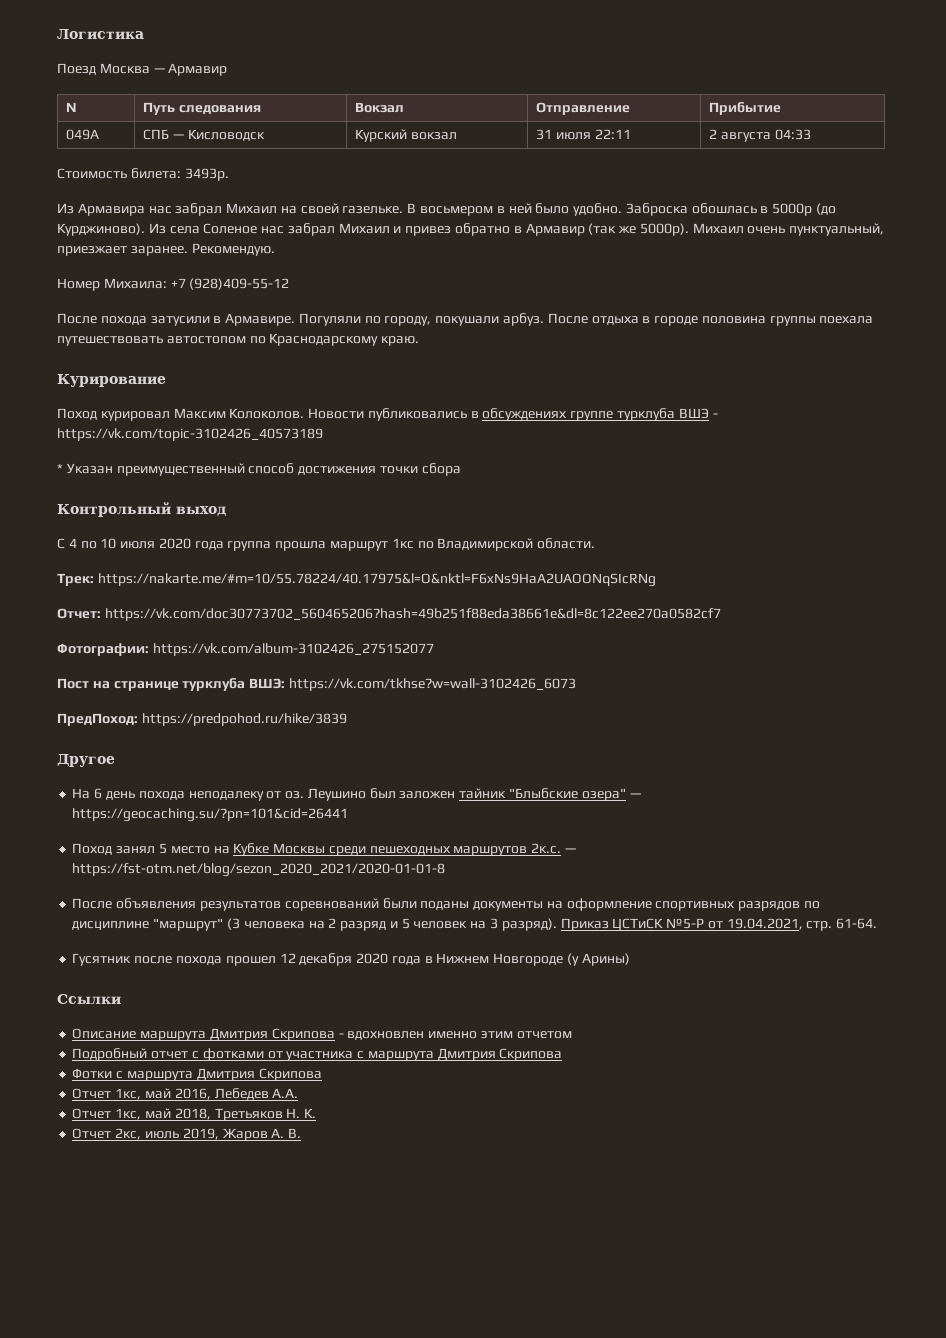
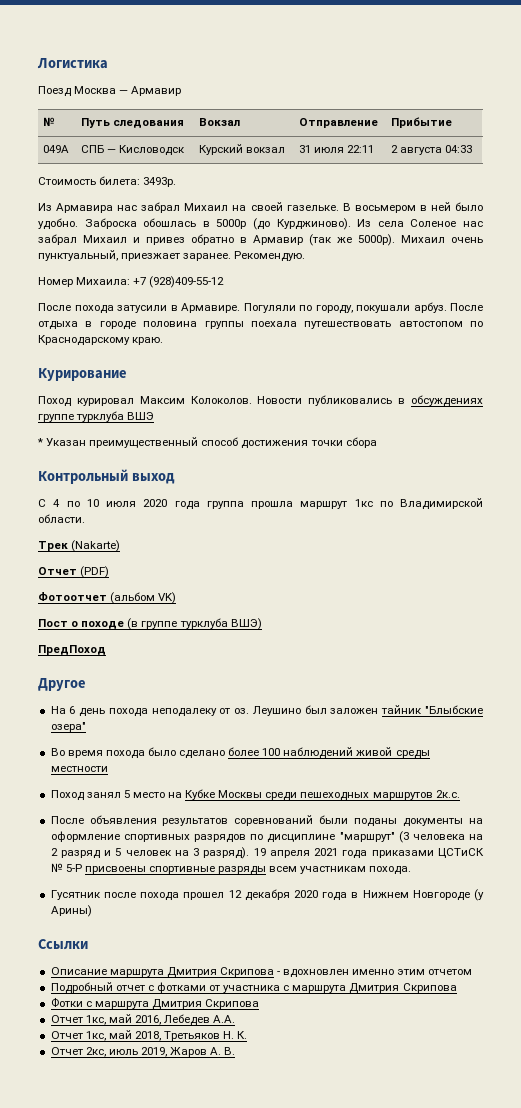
[712,413,718,418] [57,428,323,441] - https://vk.com/topic-3102426_40573189 -> (155, 416) none
[57,573,656,587] [57,608,721,621] [57,643,434,656] [57,678,576,691] [57,713,347,726] Трек: https://nakarte.me/#m=10/55.78224/40.17975&l=O&nktl=F6xNs9HaA2UAOONqSIcRNg // Отчет: https://vk.com/doc30773702_560465206?hash=49b251f88eda38661e&dl=8c122ee270a0582cf7 // Фотографии: https://vk.com/album-3102426_275152077 // Пост на странице турклуба ВШЭ: https://vk.com/tkhse?w=wall-3102426_6073 // ПредПоход: https://predpohod.ru/hike/3839 -> [38,540,121,552] [38,566,110,578] [38,592,177,604] [38,618,262,630] [38,645,106,655] Трек (Nakarte) // Отчет (PDF) // Фотоотчет (альбом VK) // Пост о походе (в группе турклуба ВШЭ) // ПредПоход
[629,793,641,798] [72,808,349,822] — https://geocaching.su/?pn=101&cid=26441 -> [50,747,430,759] [50,766,108,772] // Во время похода было сделано более 100 наблюдений живой среды местности
[564,848,576,853] [72,863,446,877] — https://fst-otm.net/blog/sezon_2020_2021/2020-01-01-8 -> (460, 794) none
[560,918,878,931] Приказ ЦСТиСК №5-Р от 19.04.2021, стр. 61-64. -> [253,848,484,859] [50,863,412,875] 19 апреля 2021 года приказами ЦСТиСК № 5-Р присвоены спортивные разряды всем участникам похода.

